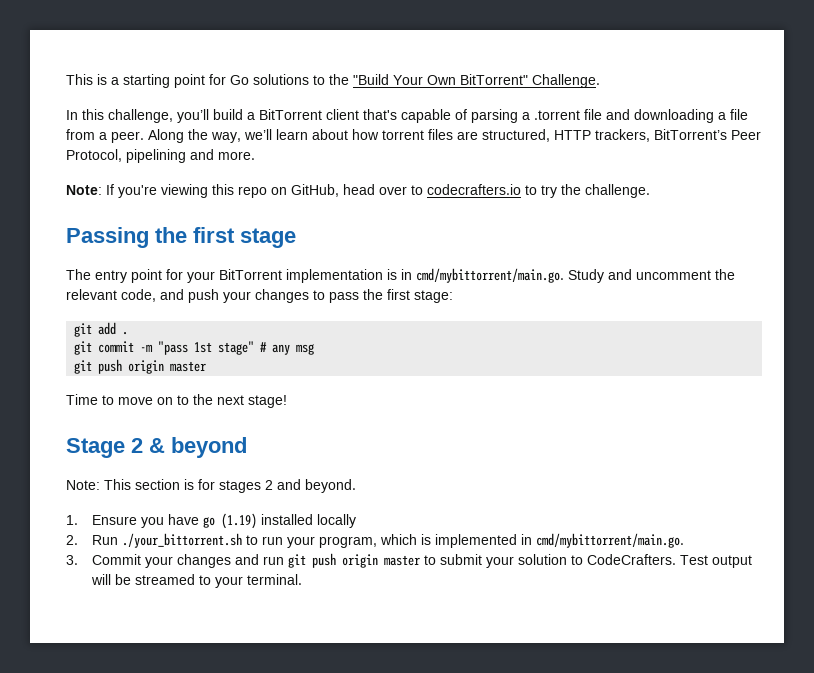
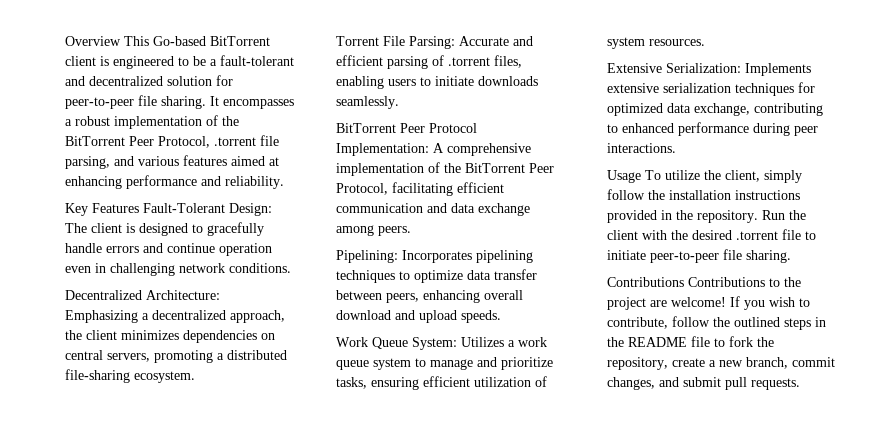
[66,74,600,88] [66,109,748,123] [66,129,761,143] [66,149,255,163] [66,184,650,198] [66,227,296,248] [66,268,735,283] [66,289,453,303] [74,322,129,337] [74,341,315,355] [74,359,207,374] [66,394,287,408] [66,437,247,458] [66,479,356,493] [66,513,357,529] [66,533,685,548] [66,553,753,568] [91,574,303,588] This is a starting point for Go solutions to the "Build Your Own BitTorrent" Challenge. // In this challenge, you’ll build a BitTorrent client that's capable of parsing a .torrent file and downloading a file from a peer. Along the way, we’ll learn about how torrent files are structured, HTTP trackers, BitTorrent’s Peer Protocol, pipelining and more. // Note: If you're viewing this repo on GitHub, head over to codecrafters.io to try the challenge. // Passing the first stage // The entry point for your BitTorrent implementation is in cmd/mybittorrent/main.go. Study and uncomment the relevant code, and push your changes to pass the first stage: // git add . // git commit -m "pass 1st stage" # any msg // git push origin master // Time to move on to the next stage! // Stage 2 & beyond // Note: This section is for stages 2 and beyond. // 1. Ensure you have go (1.19) installed locally // 2. Run ./your_bittorrent.sh to run your program, which is implemented in cmd/mybittorrent/main.go. // 3. Commit your changes and run git push origin master to submit your solution to CodeCrafters. Test output will be streamed to your terminal. -> [65,36,270,46] [65,55,294,69] [65,75,233,86] [65,95,294,109] [65,115,239,129] [65,135,279,148] [65,155,279,169] [65,175,284,189] [65,203,272,216] [65,222,264,236] [65,243,272,256] [65,263,291,276] [65,290,220,300] [65,310,285,323] [65,330,275,343] [65,350,287,363] [65,369,195,383] [336,36,533,49] [336,55,522,69] [336,76,538,89] [336,96,399,109] [336,123,477,133] [336,143,531,156] [336,162,554,176] [336,182,504,196] [336,203,530,216] [336,225,411,236] [336,250,533,263] [336,269,537,283] [336,290,523,303] [336,310,501,323] [336,337,547,350] [336,357,553,370] [336,376,547,390] [607,37,705,49] [607,63,811,76] [607,82,815,96] [607,103,823,116] [607,122,818,136] [607,143,676,153] [607,170,802,183] [607,189,800,200] [607,210,806,223] [607,229,816,240] [607,249,791,263] [607,277,801,287] [607,296,810,310] [607,316,826,330] [607,336,774,347] [607,357,835,370] [607,377,800,390] Overview This Go-based BitTorrent client is engineered to be a fault-tolerant and decentralized solution for peer-to-peer file sharing. It encompasses a robust implementation of the BitTorrent Peer Protocol, .torrent file parsing, and various features aimed at enhancing performance and reliability. // Key Features Fault-Tolerant Design: The client is designed to gracefully handle errors and continue operation even in challenging network conditions. // Decentralized Architecture: Emphasizing a decentralized approach, the client minimizes dependencies on central servers, promoting a distributed file-sharing ecosystem. // Torrent File Parsing: Accurate and efficient parsing of .torrent files, enabling users to initiate downloads seamlessly. // BitTorrent Peer Protocol Implementation: A comprehensive implementation of the BitTorrent Peer Protocol, facilitating efficient communication and data exchange among peers. // Pipelining: Incorporates pipelining techniques to optimize data transfer between peers, enhancing overall download and upload speeds. // Work Queue System: Utilizes a work queue system to manage and prioritize tasks, ensuring efficient utilization of system resources. // Extensive Serialization: Implements extensive serialization techniques for optimized data exchange, contributing to enhanced performance during peer interactions. // Usage To utilize the client, simply follow the installation instructions provided in the repository. Run the client with the desired .torrent file to initiate peer-to-peer file sharing. // Contributions Contributions to the project are welcome! If you wish to contribute, follow the outlined steps in the README file to fork the repository, create a new branch, commit changes, and submit pull requests.

